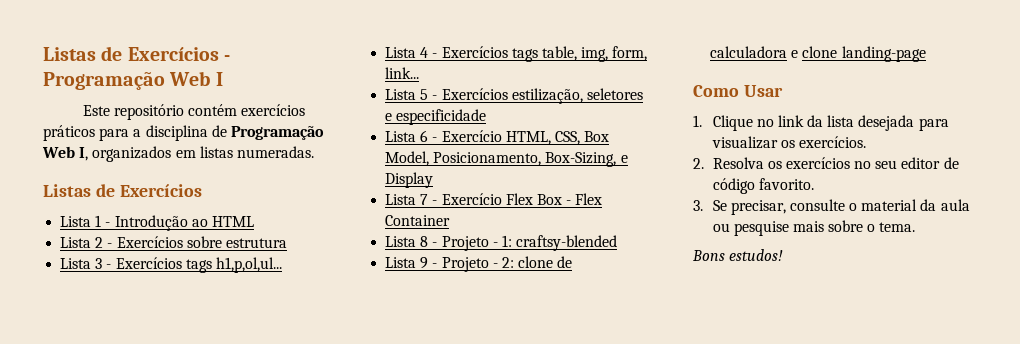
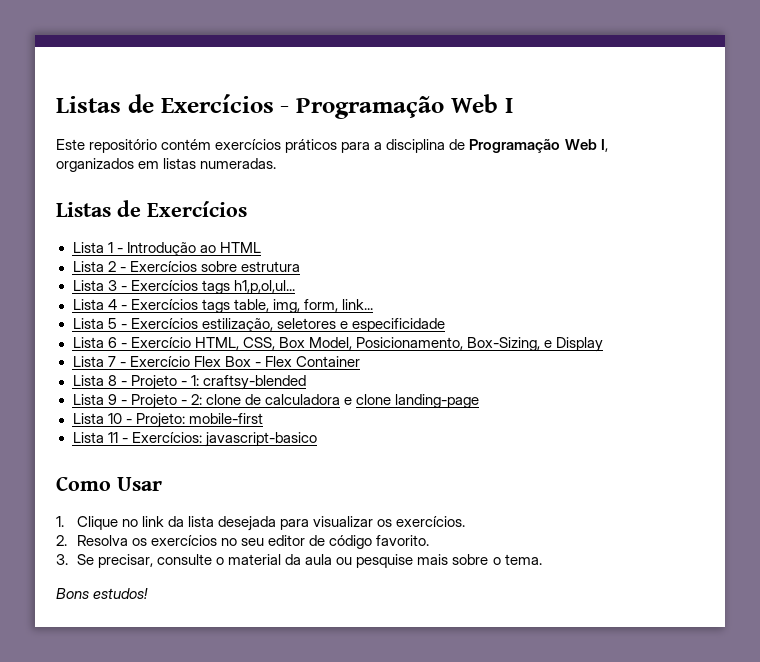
(926, 54) none -> [72,413,263,428] [72,432,317,447] // Lista 10 - Projeto: mobile-first // Lista 11 - Exercícios: javascript-basico

